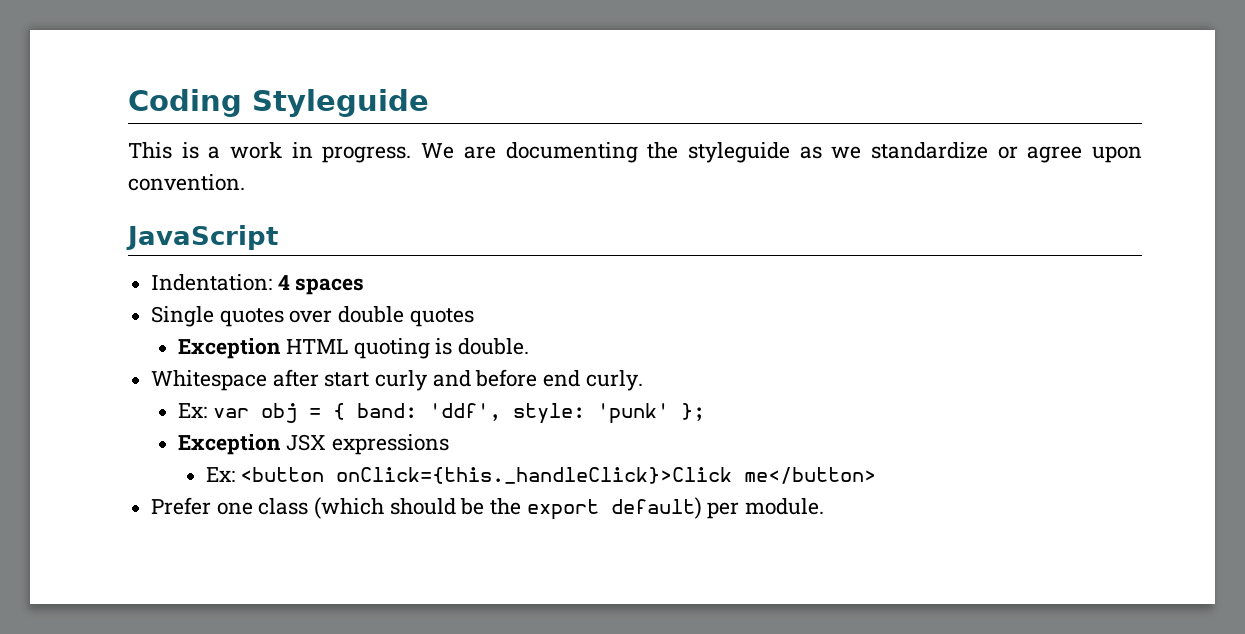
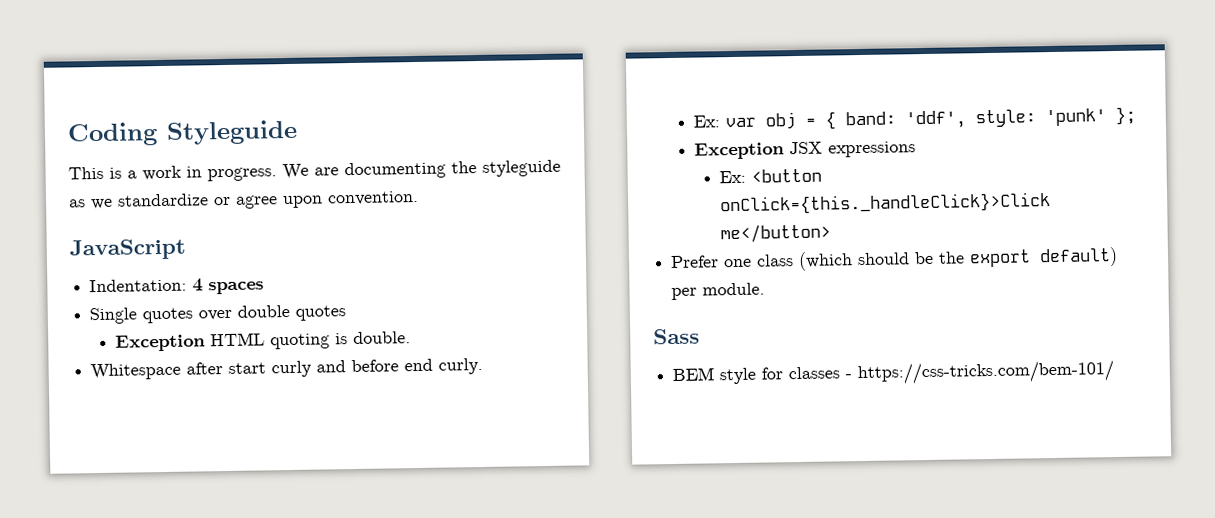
(825, 506) none -> [653,328,700,345] [672,360,1115,386] // Sass // BEM style for classes - https://css-tricks.com/bem-101/

